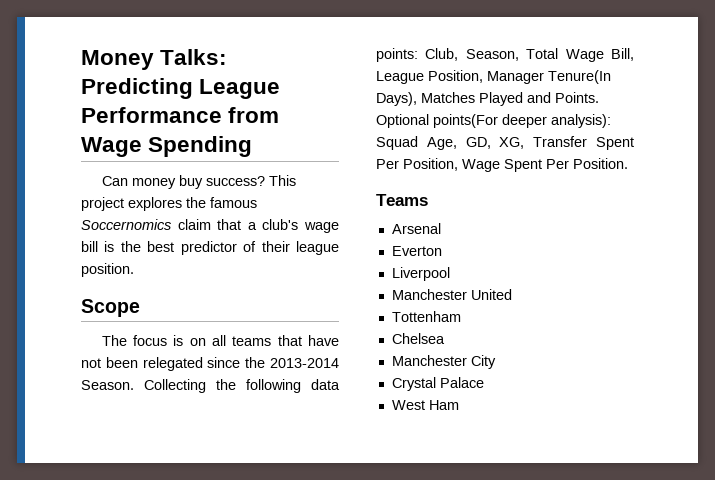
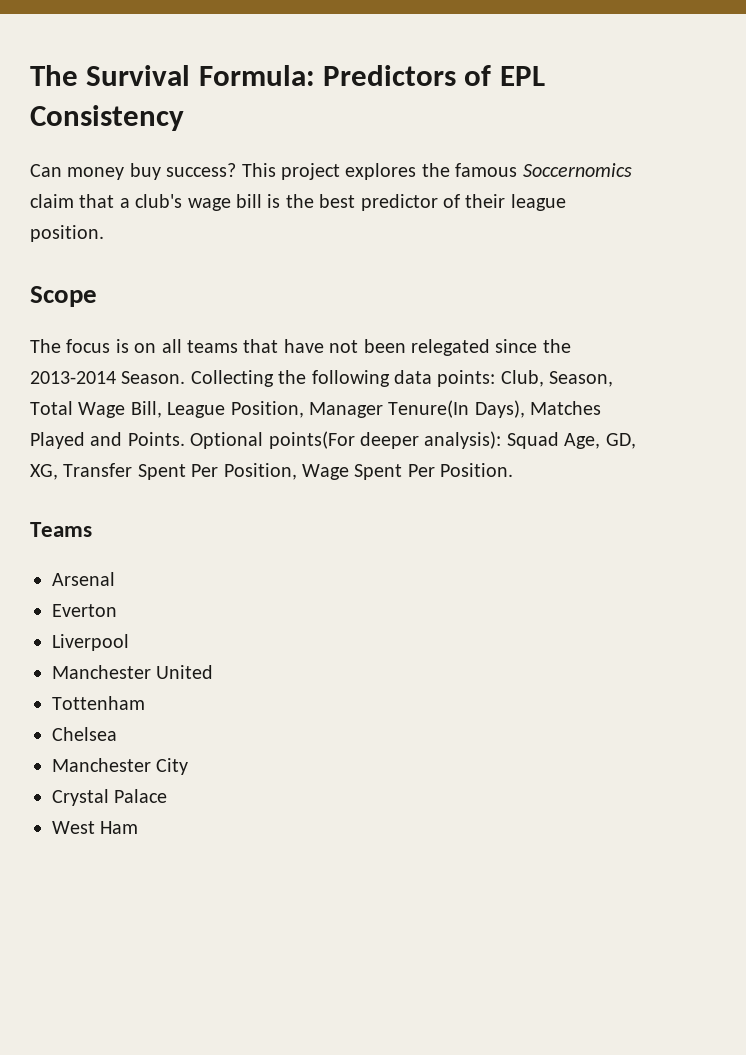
[81,49,228,70] [81,78,281,99] [81,107,280,123] [81,136,253,157] Money Talks: Predicting League Performance from Wage Spending -> [30,65,545,86] [30,105,184,131] The Survival Formula: Predictors of EPL Consistency

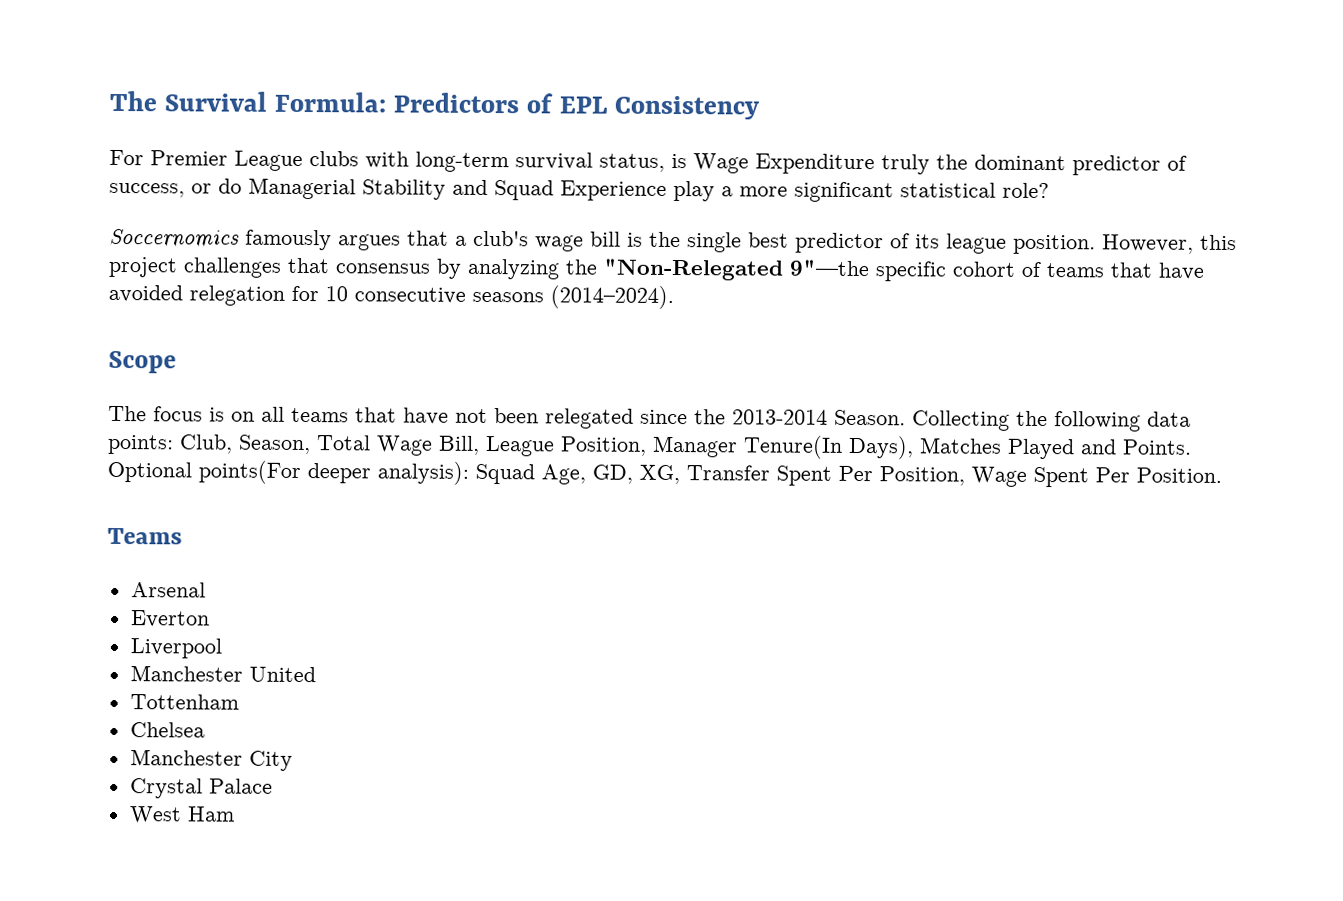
[30,163,632,180] [30,194,74,208] Can money buy success? This project explores the famous Soccernomics claim -> [109,149,1187,176] [109,177,1049,203] [109,228,401,251] For Premier League clubs with long-term survival status, is Wage Expenditure truly the dominant predictor of success, or do Managerial Stability and Squad Experience play a more significant statistical role? // Soccernomics famously argues
(314, 201) none -> [687,232,742,253] single
[465,194,506,208] their -> [915,234,940,249] its
(104, 233) none -> [1102,234,1237,254] [108,256,1205,282] [108,284,674,310] However, this project challenges that consensus by analyzing the "Non-Relegated 9"—the specific cohort of teams that have avoided relegation for 10 consecutive seasons (2014–2024).

